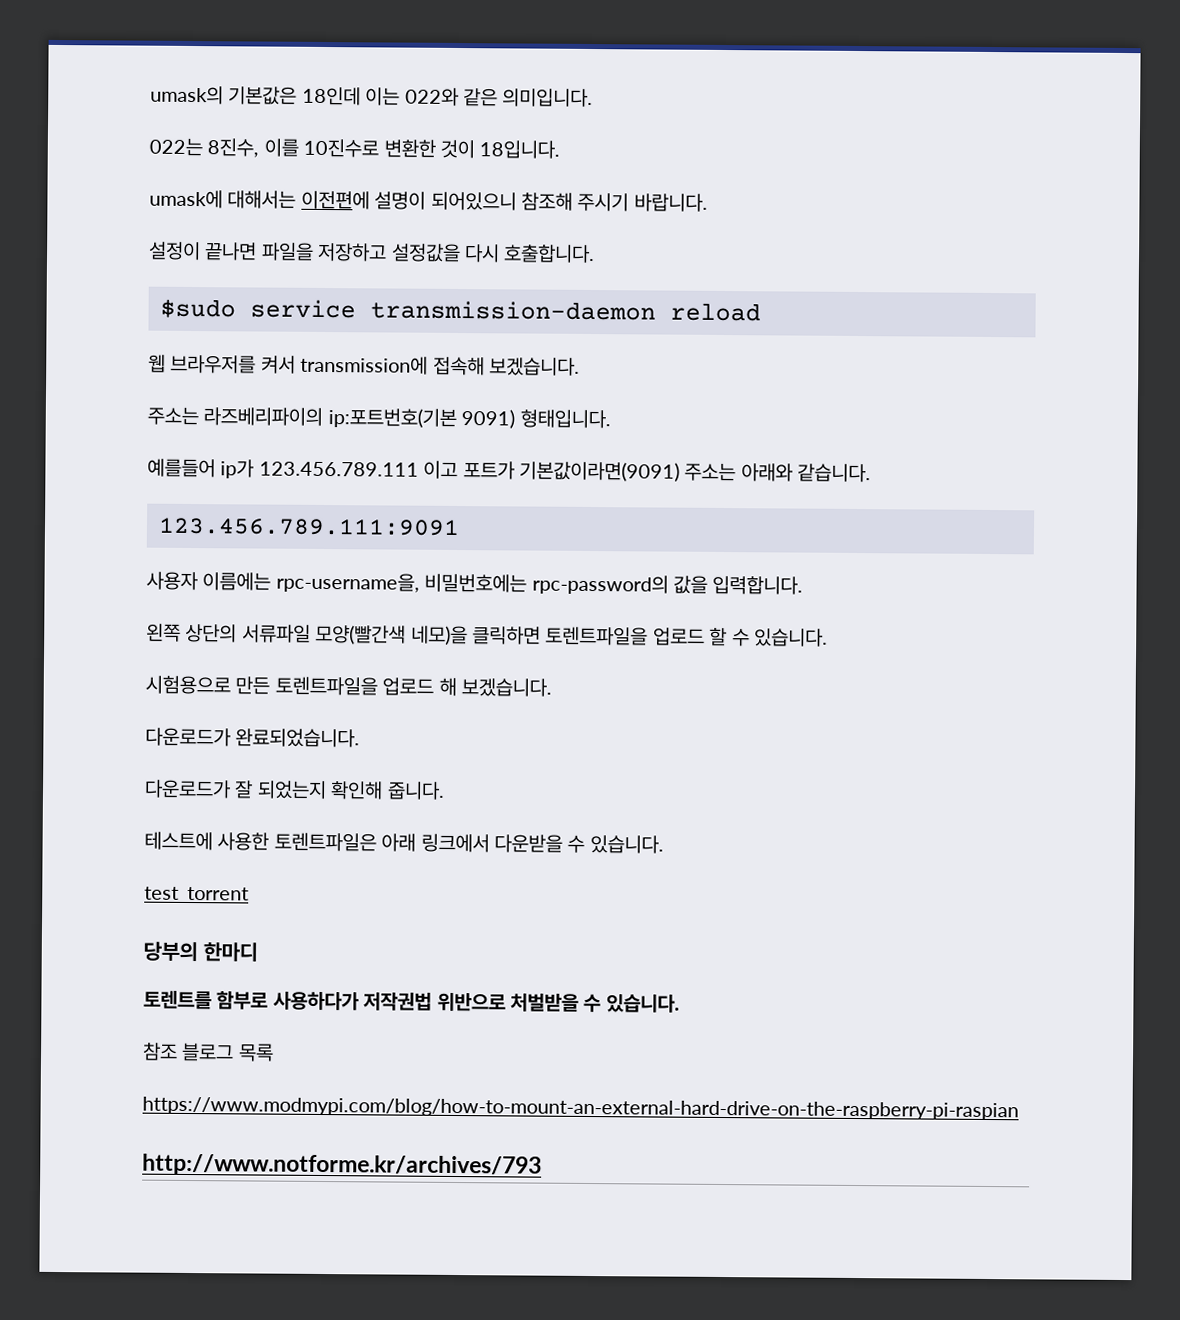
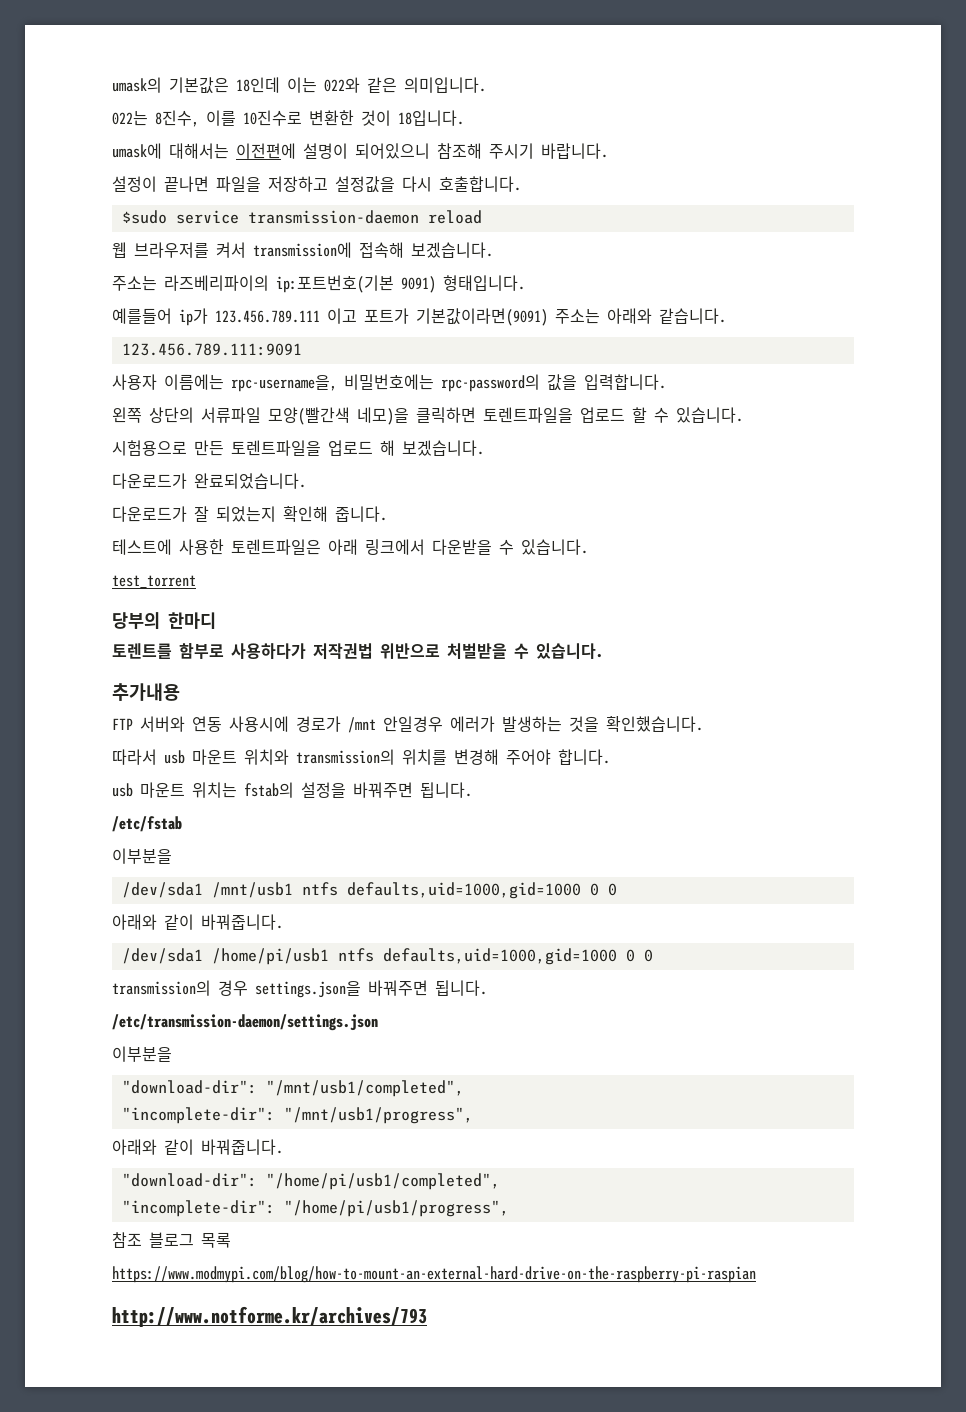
(680, 1003) none -> [112,683,180,701] [112,716,703,733] [112,749,610,765] [112,782,472,798] [112,816,182,832] [112,848,172,864] [121,882,617,899] [112,914,283,930] [121,948,653,965] [112,980,487,998] [112,1014,378,1031] [112,1046,172,1062] [121,1080,464,1097] [121,1107,473,1124] [112,1139,283,1155] [121,1173,500,1190] [121,1200,509,1217] // 추가내용 // FTP 서버와 연동 사용시에 경로가 /mnt 안일경우 에러가 발생하는 것을 확인했습니다. // 따라서 usb 마운트 위치와 transmission의 위치를 변경해 주어야 합니다. // usb 마운트 위치는 fstab의 설정을 바꿔주면 됩니다. // /etc/fstab // 이부분을 // /dev/sda1 /mnt/usb1 ntfs defaults,uid=1000,gid=1000 0 0 // 아래와 같이 바꿔줍니다. // /dev/sda1 /home/pi/usb1 ntfs defaults,uid=1000,gid=1000 0 0 // transmission의 경우 settings.json을 바꿔주면 됩니다. // /etc/transmission-daemon/settings.json // 이부분을 // "download-dir": "/mnt/usb1/completed", // "incomplete-dir": "/mnt/usb1/progress", // 아래와 같이 바꿔줍니다. // "download-dir": "/home/pi/usb1/completed", // "incomplete-dir": "/home/pi/usb1/progress",

